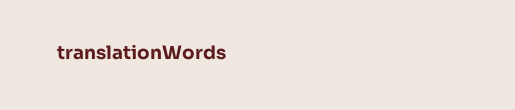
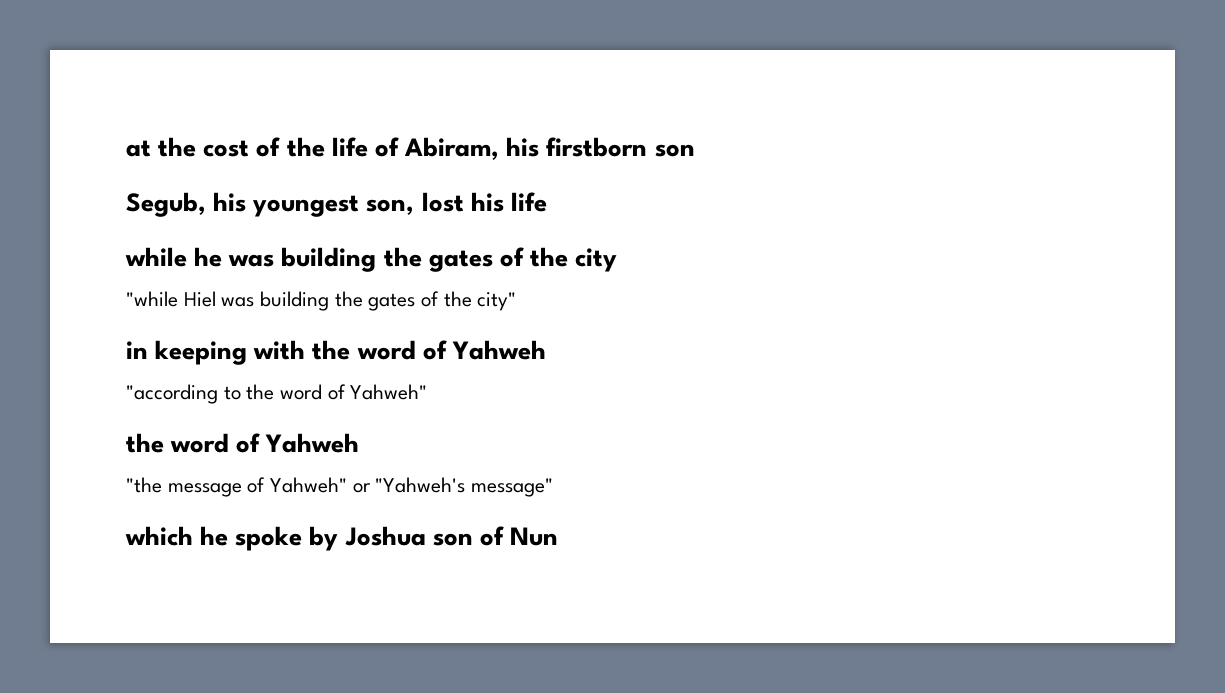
[57,44,226,60] translationWords -> [126,137,695,160] [126,192,547,217] [125,247,618,272] [126,291,517,311] [126,340,546,365] [126,384,428,404] [126,433,360,453] [126,477,554,497] [125,526,559,551] at the cost of the life of Abiram, his firstborn son // Segub, his youngest son, lost his life // while he was building the gates of the city // "while Hiel was building the gates of the city" // in keeping with the word of Yahweh // "according to the word of Yahweh" // the word of Yahweh // "the message of Yahweh" or "Yahweh's message" // which he spoke by Joshua son of Nun

